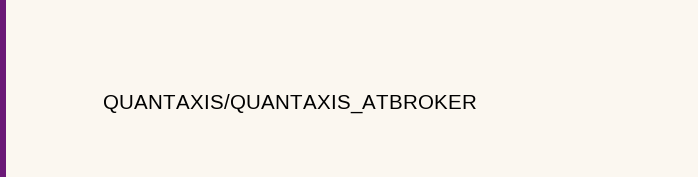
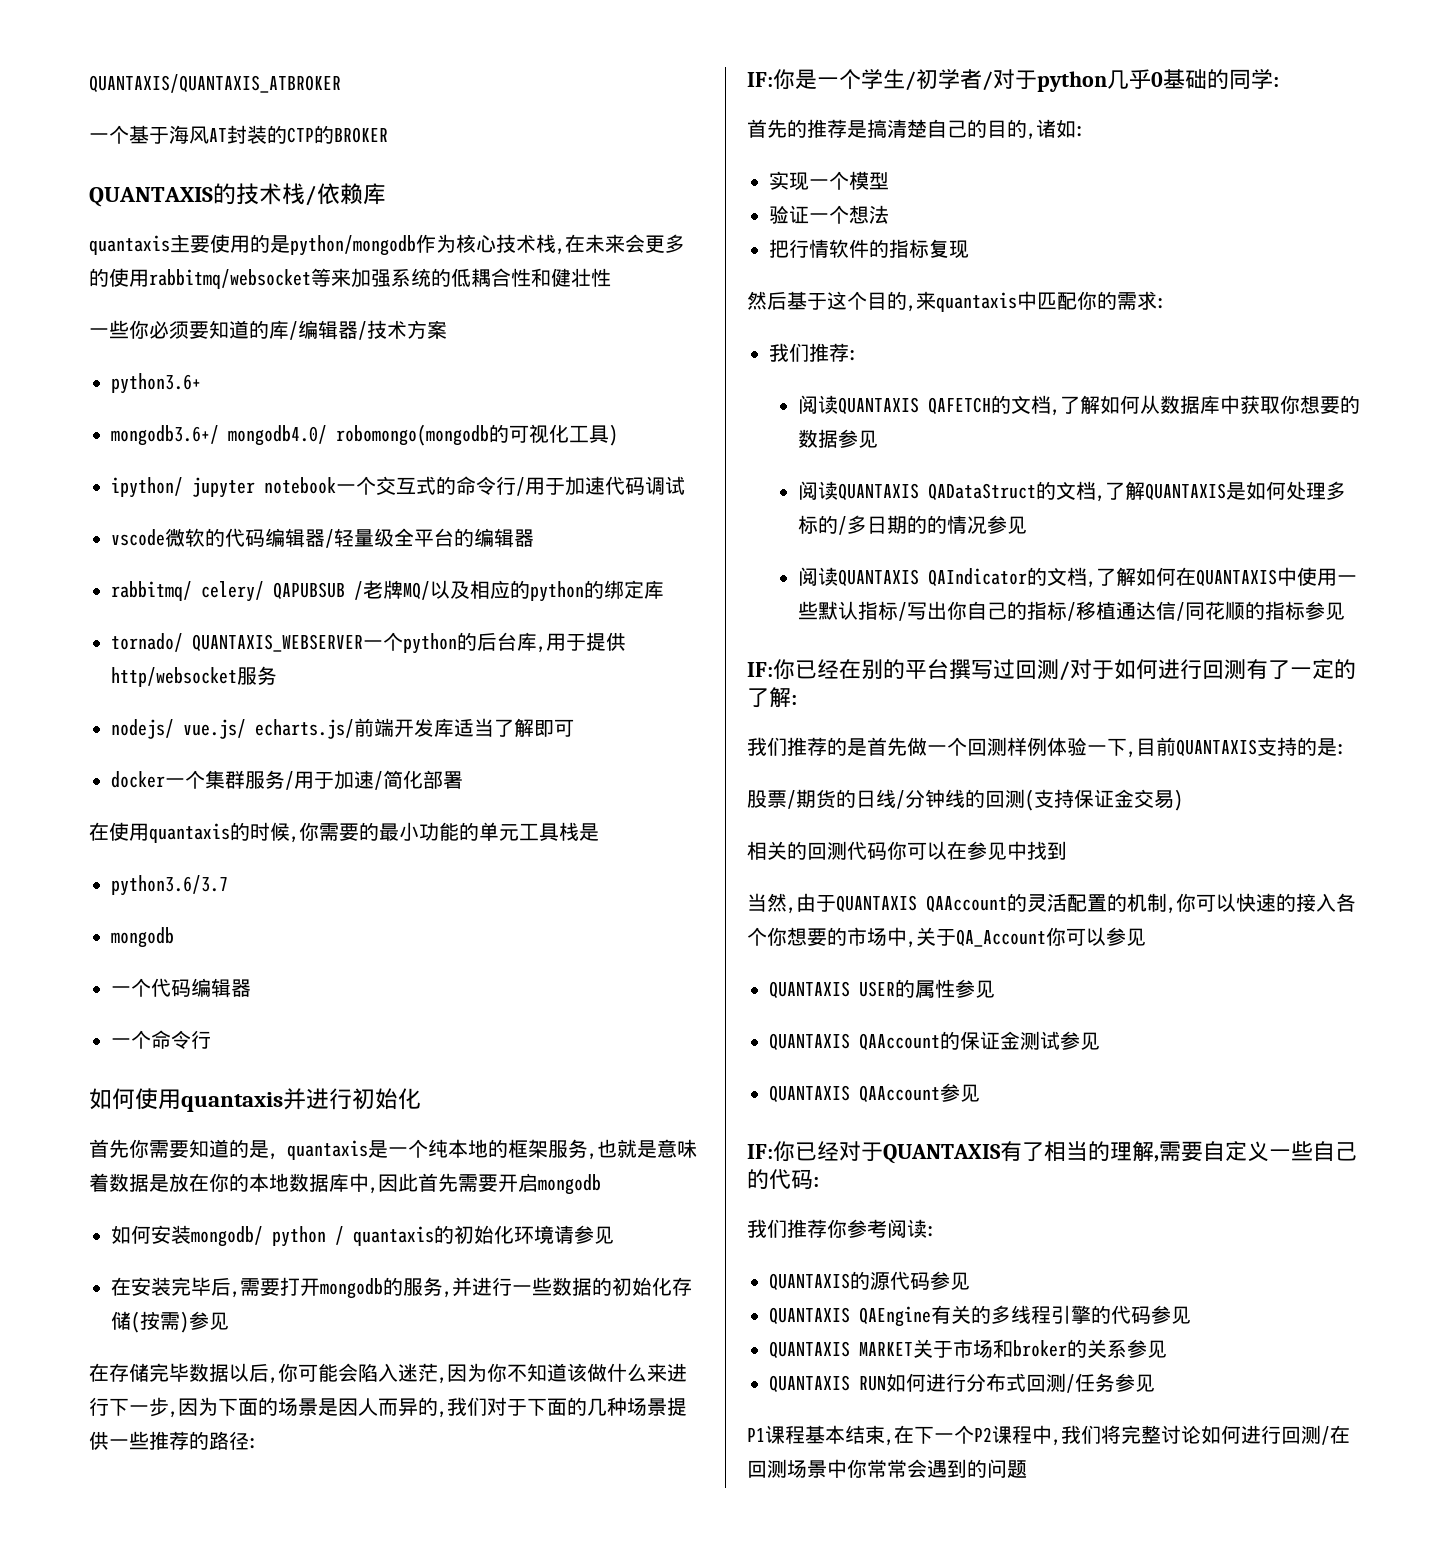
(477, 104) none -> [89,125,388,144] [89,183,386,207] [89,234,685,256] [89,268,611,289] [89,320,447,340] [111,373,201,394] [111,424,618,446] [111,476,685,498] [111,528,534,548] [111,580,664,602] [111,632,626,654] [111,666,277,687] [111,718,574,739] [111,770,463,790] [89,822,599,843] [111,875,228,896] [111,927,174,948] [111,978,251,998] [111,1030,211,1049] [89,1088,421,1112] [89,1139,697,1160] [89,1173,601,1195] [111,1225,614,1247] [111,1277,692,1299] [111,1311,229,1333] [89,1363,687,1384] [89,1397,687,1418] [89,1431,258,1450] [747,69,1279,92] [747,119,1085,140] [769,171,889,191] [769,205,889,224] [769,239,969,259] [747,291,1166,312] [769,343,858,362] [797,395,1360,416] [797,429,878,448] [797,481,1346,502] [797,515,1027,535] [797,567,1357,588] [797,601,1345,621] [747,659,1356,681] [747,687,797,708] [747,737,1346,758] [747,789,1183,811] [747,841,1067,860] [747,893,1356,914] [747,927,1146,948] [769,979,995,999] [769,1031,1100,1051] [769,1083,980,1103] [747,1141,1357,1164] [747,1169,819,1190] [747,1219,936,1238] [769,1271,970,1291] [769,1305,1191,1327] [769,1339,1167,1359] [769,1373,1155,1393] [747,1425,1350,1446] [747,1459,1027,1478] // 一个基于海风AT封装的CTP的BROKER // QUANTAXIS的技术栈/依赖库 // quantaxis主要使用的是python/mongodb作为核心技术栈,在未来会更多的使用rabbitmq/websocket等来加强系统的低耦合性和健壮性 // 一些你必须要知道的库/编辑器/技术方案 // python3.6+ // mongodb3.6+/ mongodb4.0/ robomongo(mongodb的可视化工具) // ipython/ jupyter notebook一个交互式的命令行/用于加速代码调试 // vscode微软的代码编辑器/轻量级全平台的编辑器 // rabbitmq/ celery/ QAPUBSUB /老牌MQ/以及相应的python的绑定库 // tornado/ QUANTAXIS_WEBSERVER一个python的后台库,用于提供http/websocket服务 // nodejs/ vue.js/ echarts.js/前端开发库适当了解即可 // docker一个集群服务/用于加速/简化部署 // 在使用quantaxis的时候,你需要的最小功能的单元工具栈是 // python3.6/3.7 // mongodb // 一个代码编辑器 // 一个命令行 // 如何使用quantaxis并进行初始化 // 首先你需要知道的是, quantaxis是一个纯本地的框架服务,也就是意味着数据是放在你的本地数据库中,因此首先需要开启mongodb // 如何安装mongodb/ python / quantaxis的初始化环境请参见 // 在安装完毕后,需要打开mongodb的服务,并进行一些数据的初始化存储(按需)参见 // 在存储完毕数据以后,你可能会陷入迷茫,因为你不知道该做什么来进行下一步,因为下面的场景是因人而异的,我们对于下面的几种场景提供一些推荐的路径: // IF:你是一个学生/初学者/对于python几乎0基础的同学: // 首先的推荐是搞清楚自己的目的,诸如: // 实现一个模型 // 验证一个想法 // 把行情软件的指标复现 // 然后基于这个目的,来quantaxis中匹配你的需求: // 我们推荐: // 阅读QUANTAXIS QAFETCH的文档,了解如何从数据库中获取你想要的数据参见 // 阅读QUANTAXIS QADataStruct的文档,了解QUANTAXIS是如何处理多标的/多日期的的情况参见 // 阅读QUANTAXIS QAIndicator的文档,了解如何在QUANTAXIS中使用一些默认指标/写出你自己的指标/移植通达信/同花顺的指标参见 // IF:你已经在别的平台撰写过回测/对于如何进行回测有了一定的了解: // 我们推荐的是首先做一个回测样例体验一下,目前QUANTAXIS支持的是: // 股票/期货的日线/分钟线的回测(支持保证金交易) // 相关的回测代码你可以在参见中找到 // 当然,由于QUANTAXIS QAAccount的灵活配置的机制,你可以快速的接入各个你想要的市场中,关于QA_Account你可以参见 // QUANTAXIS USER的属性参见 // QUANTAXIS QAAccount的保证金测试参见 // QUANTAXIS QAAccount参见 // IF:你已经对于QUANTAXIS有了相当的理解,需要自定义一些自己的代码: // 我们推荐你参考阅读: // QUANTAXIS的源代码参见 // QUANTAXIS QAEngine有关的多线程引擎的代码参见 // QUANTAXIS MARKET关于市场和broker的关系参见 // QUANTAXIS RUN如何进行分布式回测/任务参见 // P1课程基本结束,在下一个P2课程中,我们将完整讨论如何进行回测/在回测场景中你常常会遇到的问题

